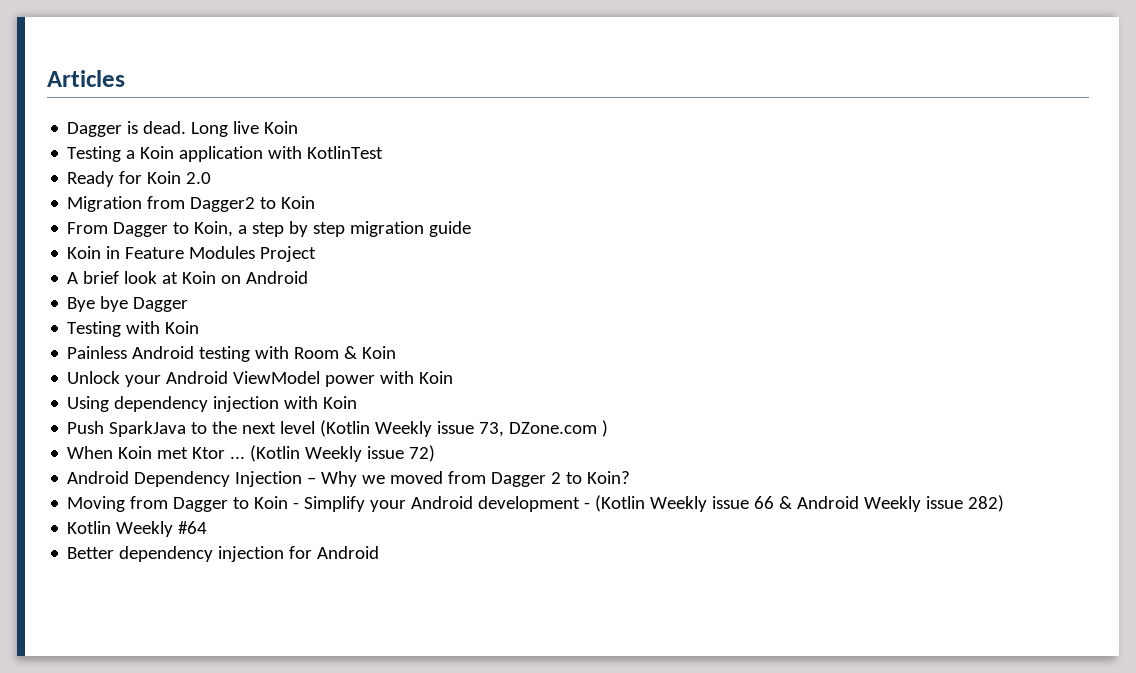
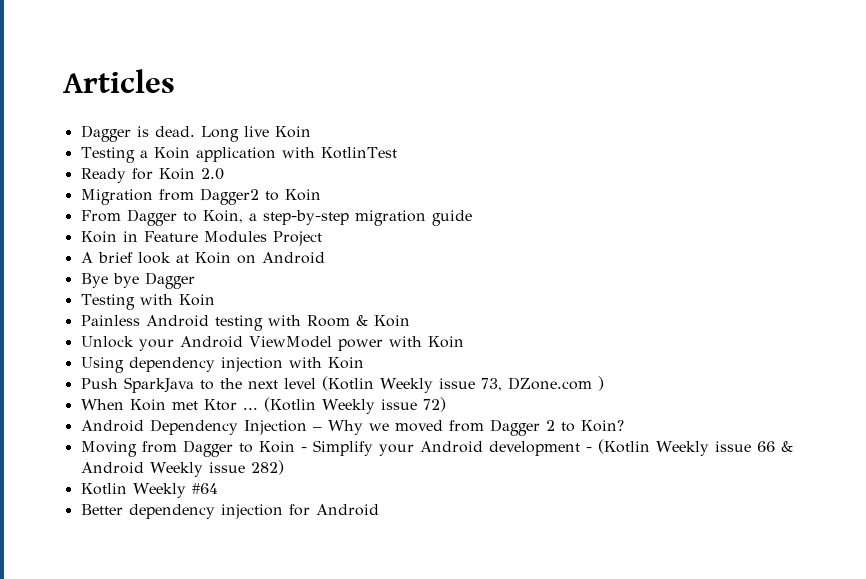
[252,221,346,237] step by step -> [262,210,349,225] step-by-step

